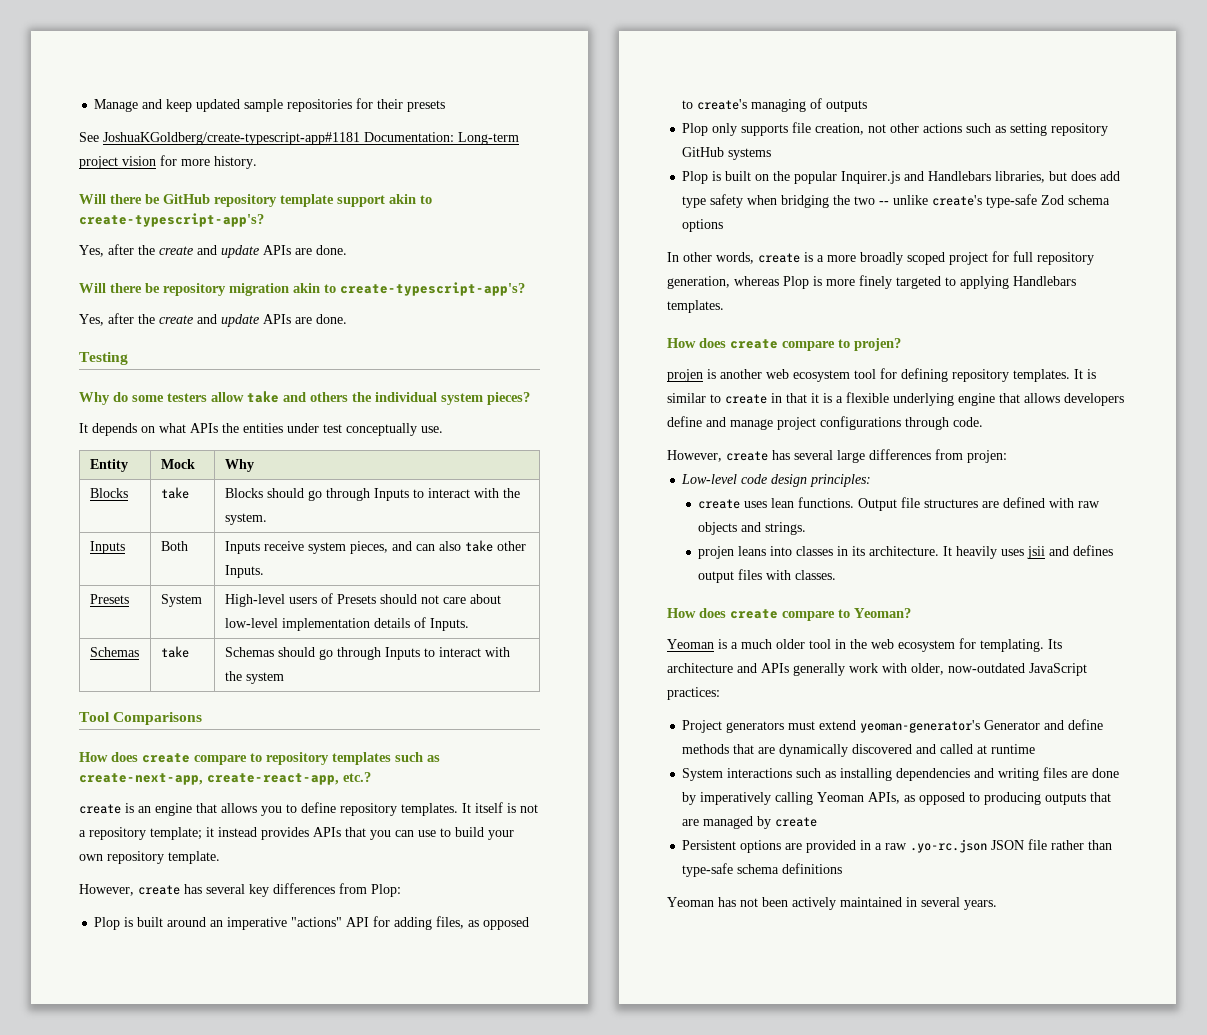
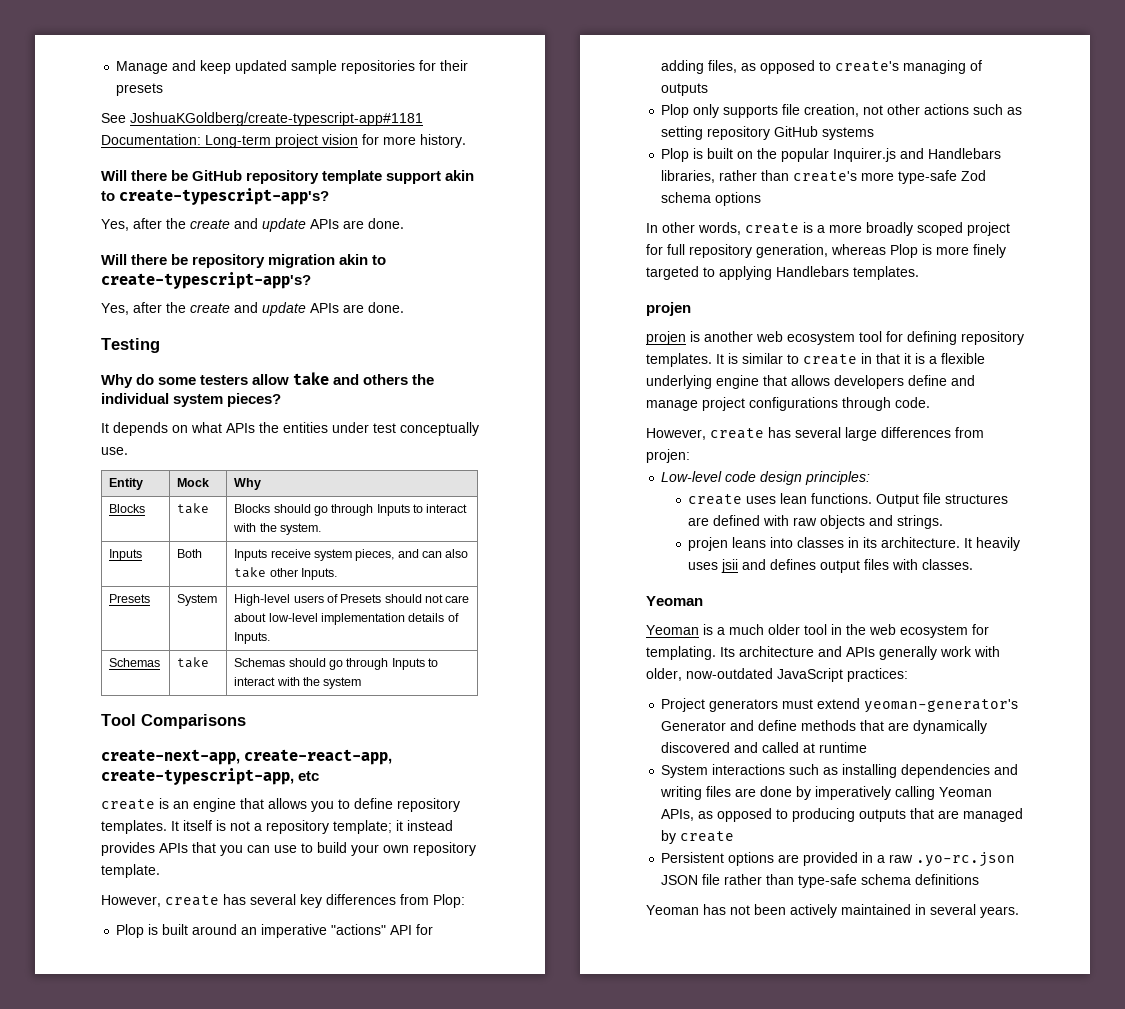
[79,752,440,765] [79,772,371,785] How does create compare to repository templates such as create-next-app, create-react-app, etc.? -> [101,749,393,765] [101,768,320,785] create-next-app, create-react-app, create-typescript-app, etc
[1049,171,1121,181] [682,194,983,208] but does add type safety when bridging the two -- unlike create's -> [719,170,895,182] rather than create's more
[667,338,901,351] How does create compare to projen? -> [646,302,691,316] projen
[667,608,911,621] How does create compare to Yeoman? -> [646,596,703,606] Yeoman

